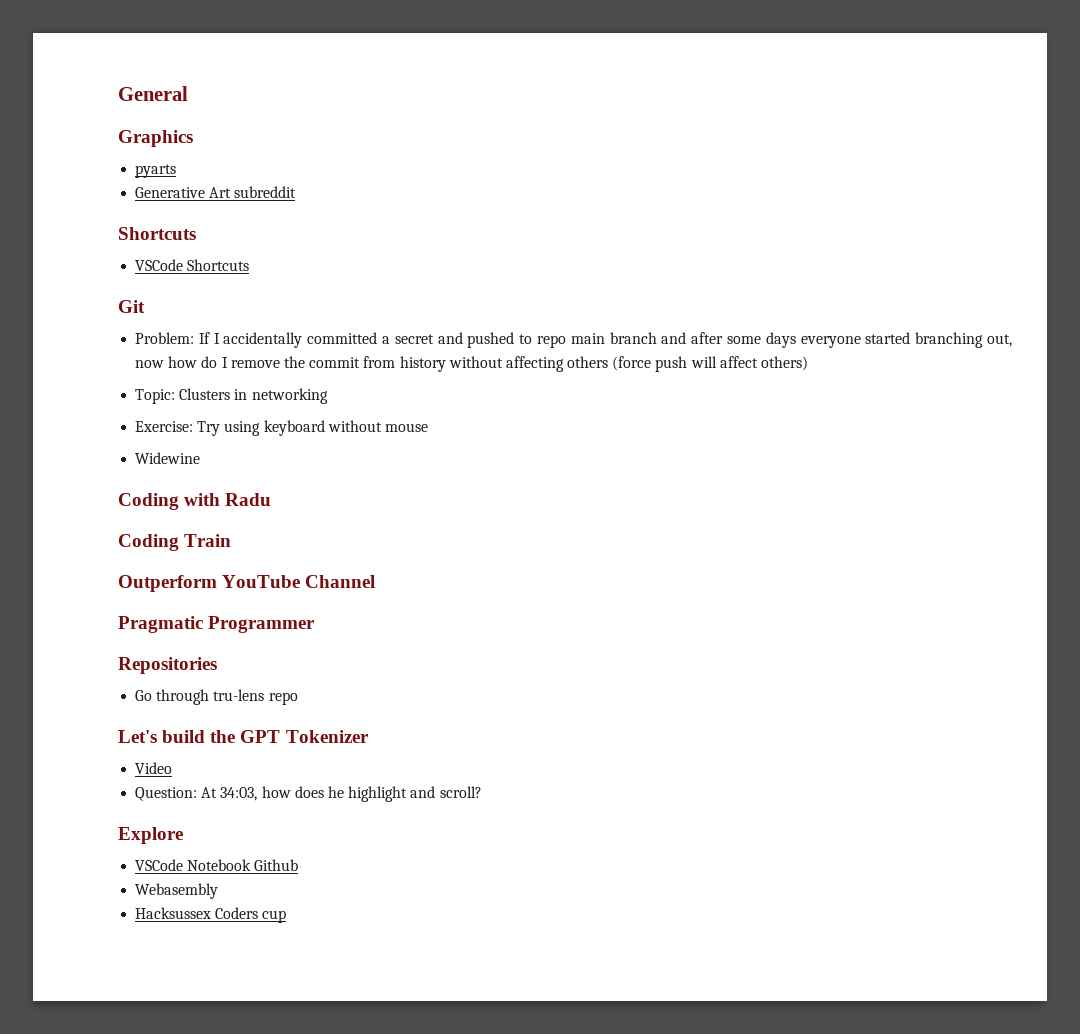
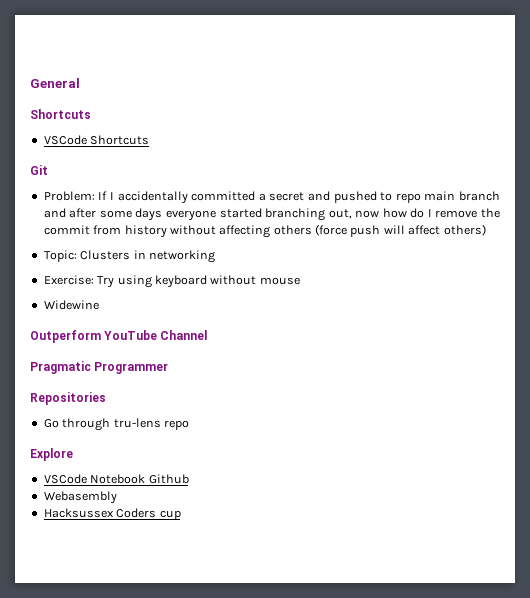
[118,130,193,147] [135,164,177,178] [135,186,297,198] // Graphics // pyarts // Generative Art subreddit -> (80, 83) none
[118,493,272,510] [118,534,232,551] // Coding with Radu // Coding Train -> (99, 305) none
[118,730,369,743] [135,762,173,774] [135,786,482,802] // Let's build the GPT Tokenizer // Video // Question: At 34:03, how does he highlight and scroll? -> (189, 425) none

